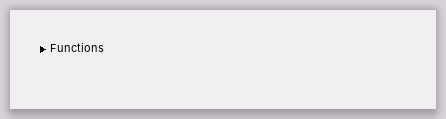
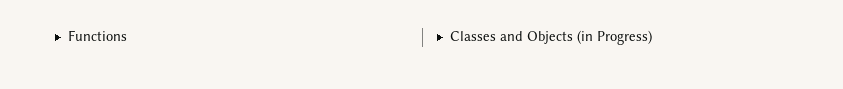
(105, 47) none -> [449,30,652,45] // Classes and Objects (in Progress)

